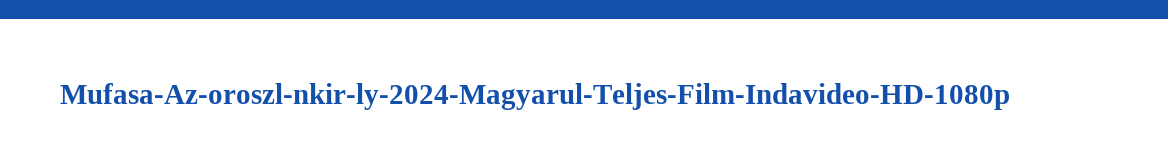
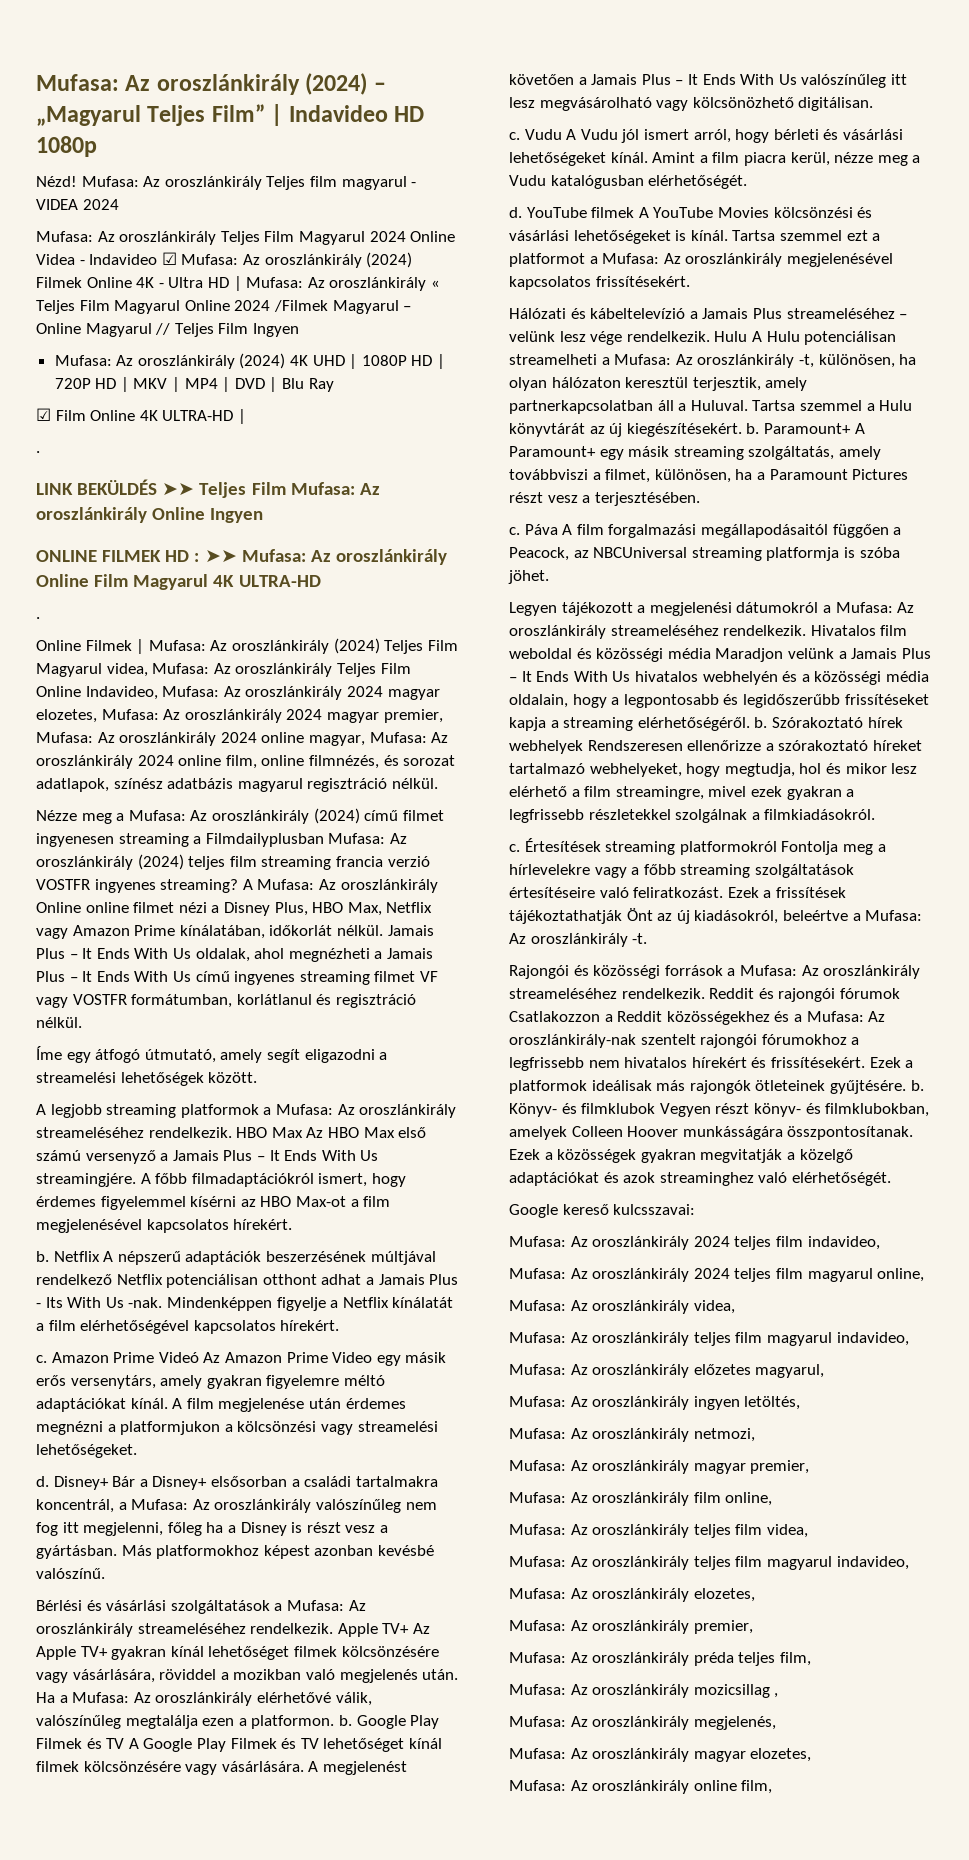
[60,83,1010,110] Mufasa-Az-oroszl-nkir-ly-2024-Magyarul-Teljes-Film-Indavideo-HD-1080p -> [36,73,386,95] [36,104,425,126] [36,136,97,157] [36,176,417,190] [36,199,119,210] [36,231,456,245] [36,252,413,268] [36,276,440,291] [36,300,412,314] [36,323,299,337] [54,353,446,369] [54,377,334,392] [36,408,246,424] [36,451,40,453] [36,479,380,498] [36,507,264,523] [36,549,447,565] [36,574,321,590] [36,617,40,619] [36,638,458,654] [36,663,411,677] [36,686,440,700] [36,709,443,723] [36,732,449,746] [36,755,456,769] [36,778,438,792] [36,808,444,824] [36,833,407,847] [36,854,430,870] [36,879,438,893] [36,902,433,916] [36,925,434,939] [36,948,433,962] [36,971,438,985] [36,994,416,1008] [36,1017,82,1028] [36,1046,388,1063] [36,1072,258,1086] [36,1104,457,1118] [36,1127,427,1138] [36,1150,379,1164] [36,1173,406,1187] [36,1196,391,1210] [36,1219,293,1233] [36,1251,436,1265] [36,1274,459,1288] [36,1297,454,1311] [36,1320,340,1334] [36,1352,447,1366] [36,1375,385,1389] [36,1398,406,1412] [36,1421,438,1435] [36,1444,137,1458] [36,1476,438,1490] [36,1499,437,1513] [36,1522,388,1536] [36,1545,434,1559] [36,1568,105,1579] [36,1600,366,1614] [36,1623,430,1637] [36,1646,439,1660] [36,1669,459,1683] [36,1692,372,1706] [36,1715,440,1729] [36,1738,442,1752] [36,1761,407,1775] [509,74,907,88] [509,97,874,111] [509,129,903,143] [509,152,921,166] [509,175,748,189] [509,207,873,218] [509,230,881,244] [509,253,893,267] [509,276,690,290] [509,308,908,319] [509,331,897,345] [509,354,917,368] [509,377,808,391] [509,400,913,414] [509,423,865,437] [509,446,881,460] [509,469,909,483] [509,492,700,506] [509,524,902,538] [509,547,900,561] [508,570,549,584] [509,602,915,616] [509,625,908,639] [509,648,931,662] [509,671,929,685] [509,694,929,708] [509,717,903,731] [509,740,922,754] [509,763,918,777] [509,786,855,800] [509,809,876,823] [509,838,886,855] [509,864,854,878] [509,887,846,898] [509,908,923,924] [509,933,648,947] [509,965,921,979] [509,988,900,1002] [509,1011,886,1025] [509,1034,860,1048] [509,1057,914,1071] [509,1080,924,1094] [509,1103,930,1117] [509,1126,914,1140] [509,1149,853,1163] [509,1172,891,1186] [509,1204,696,1218] [509,1236,880,1250] [509,1268,925,1282] [509,1300,735,1314] [509,1332,909,1346] [509,1364,825,1378] [509,1396,801,1410] [509,1428,755,1442] [509,1460,810,1474] [509,1492,773,1506] [509,1524,808,1538] [509,1556,909,1570] [509,1588,755,1602] [509,1620,753,1634] [509,1652,811,1666] [509,1684,779,1698] [509,1716,776,1730] [509,1748,812,1762] [509,1780,773,1794] Mufasa: Az oroszlánkirály (2024) – „Magyarul Teljes Film” | Indavideo HD 1080p // Nézd! Mufasa: Az oroszlánkirály Teljes film magyarul - VIDEA 2024 // Mufasa: Az oroszlánkirály Teljes Film Magyarul 2024 Online Videa - Indavideo ☑ Mufasa: Az oroszlánkirály (2024) Filmek Online 4K - Ultra HD | Mufasa: Az oroszlánkirály « Teljes Film Magyarul Online 2024 /Filmek Magyarul – Online Magyarul // Teljes Film Ingyen // Mufasa: Az oroszlánkirály (2024) 4K UHD | 1080P HD | 720P HD | MKV | MP4 | DVD | Blu Ray // ☑ Film Online 4K ULTRA-HD | // . // LINK BEKÜLDÉS ➤➤ Teljes Film Mufasa: Az oroszlánkirály Online Ingyen // ONLINE FILMEK HD : ➤➤ Mufasa: Az oroszlánkirály Online Film Magyarul 4K ULTRA-HD // . // Online Filmek | Mufasa: Az oroszlánkirály (2024) Teljes Film Magyarul videa, Mufasa: Az oroszlánkirály Teljes Film Online Indavideo, Mufasa: Az oroszlánkirály 2024 magyar elozetes, Mufasa: Az oroszlánkirály 2024 magyar premier, Mufasa: Az oroszlánkirály 2024 online magyar, Mufasa: Az oroszlánkirály 2024 online film, online filmnézés, és sorozat adatlapok, színész adatbázis magyarul regisztráció nélkül. // Nézze meg a Mufasa: Az oroszlánkirály (2024) című filmet ingyenesen streaming a Filmdailyplusban Mufasa: Az oroszlánkirály (2024) teljes film streaming francia verzió VOSTFR ingyenes streaming? A Mufasa: Az oroszlánkirály Online online filmet nézi a Disney Plus, HBO Max, Netflix vagy Amazon Prime kínálatában, időkorlát nélkül. Jamais Plus – It Ends With Us oldalak, ahol megnézheti a Jamais Plus – It Ends With Us című ingyenes streaming filmet VF vagy VOSTFR formátumban, korlátlanul és regisztráció nélkül. // Íme egy átfogó útmutató, amely segít eligazodni a streamelési lehetőségek között. // A legjobb streaming platformok a Mufasa: Az oroszlánkirály streameléséhez rendelkezik. HBO Max Az HBO Max első számú versenyző a Jamais Plus – It Ends With Us streamingjére. A főbb filmadaptációkról ismert, hogy érdemes figyelemmel kísérni az HBO Max-ot a film megjelenésével kapcsolatos hírekért. // b. Netflix A népszerű adaptációk beszerzésének múltjával rendelkező Netflix potenciálisan otthont adhat a Jamais Plus - Its With Us -nak. Mindenképpen figyelje a Netflix kínálatát a film elérhetőségével kapcsolatos hírekért. // c. Amazon Prime Videó Az Amazon Prime Video egy másik erős versenytárs, amely gyakran figyelemre méltó adaptációkat kínál. A film megjelenése után érdemes megnézni a platformjukon a kölcsönzési vagy streamelési lehetőségeket. // d. Disney+ Bár a Disney+ elsősorban a családi tartalmakra koncentrál, a Mufasa: Az oroszlánkirály valószínűleg nem fog itt megjelenni, főleg ha a Disney is részt vesz a gyártásban. Más platformokhoz képest azonban kevésbé valószínű. // Bérlési és vásárlási szolgáltatások a Mufasa: Az oroszlánkirály streameléséhez rendelkezik. Apple TV+ Az Apple TV+ gyakran kínál lehetőséget filmek kölcsönzésére vagy vásárlására, röviddel a mozikban való megjelenés után. Ha a Mufasa: Az oroszlánkirály elérhetővé válik, valószínűleg megtalálja ezen a platformon. b. Google Play Filmek és TV A Google Play Filmek és TV lehetőséget kínál filmek kölcsönzésére vagy vásárlására. A megjelenést követően a Jamais Plus – It Ends With Us valószínűleg itt lesz megvásárolható vagy kölcsönözhető digitálisan. // c. Vudu A Vudu jól ismert arról, hogy bérleti és vásárlási lehetőségeket kínál. Amint a film piacra kerül, nézze meg a Vudu katalógusban elérhetőségét. // d. YouTube filmek A YouTube Movies kölcsönzési és vásárlási lehetőségeket is kínál. Tartsa szemmel ezt a platformot a Mufasa: Az oroszlánkirály megjelenésével kapcsolatos frissítésekért. // Hálózati és kábeltelevízió a Jamais Plus streameléséhez – velünk lesz vége rendelkezik. Hulu A Hulu potenciálisan streamelheti a Mufasa: Az oroszlánkirály -t, különösen, ha olyan hálózaton keresztül terjesztik, amely partnerkapcsolatban áll a Huluval. Tartsa szemmel a Hulu könyvtárát az új kiegészítésekért. b. Paramount+ A Paramount+ egy másik streaming szolgáltatás, amely továbbviszi a filmet, különösen, ha a Paramount Pictures részt vesz a terjesztésében. // c. Páva A film forgalmazási megállapodásaitól függően a Peacock, az NBCUniversal streaming platformja is szóba jöhet. // Legyen tájékozott a megjelenési dátumokról a Mufasa: Az oroszlánkirály streameléséhez rendelkezik. Hivatalos film weboldal és közösségi média Maradjon velünk a Jamais Plus – It Ends With Us hivatalos webhelyén és a közösségi média oldalain, hogy a legpontosabb és legidőszerűbb frissítéseket kapja a streaming elérhetőségéről. b. Szórakoztató hírek webhelyek Rendszeresen ellenőrizze a szórakoztató híreket tartalmazó webhelyeket, hogy megtudja, hol és mikor lesz elérhető a film streamingre, mivel ezek gyakran a legfrissebb részletekkel szolgálnak a filmkiadásokról. // c. Értesítések streaming platformokról Fontolja meg a hírlevelekre vagy a főbb streaming szolgáltatások értesítéseire való feliratkozást. Ezek a frissítések tájékoztathatják Önt az új kiadásokról, beleértve a Mufasa: Az oroszlánkirály -t. // Rajongói és közösségi források a Mufasa: Az oroszlánkirály streameléséhez rendelkezik. Reddit és rajongói fórumok Csatlakozzon a Reddit közösségekhez és a Mufasa: Az oroszlánkirály-nak szentelt rajongói fórumokhoz a legfrissebb nem hivatalos hírekért és frissítésekért. Ezek a platformok ideálisak más rajongók ötleteinek gyűjtésére. b. Könyv- és filmklubok Vegyen részt könyv- és filmklubokban, amelyek Colleen Hoover munkásságára összpontosítanak. Ezek a közösségek gyakran megvitatják a közelgő adaptációkat és azok streaminghez való elérhetőségét. // Google kereső kulcsszavai: // Mufasa: Az oroszlánkirály 2024 teljes film indavideo, // Mufasa: Az oroszlánkirály 2024 teljes film magyarul online, // Mufasa: Az oroszlánkirály videa, // Mufasa: Az oroszlánkirály teljes film magyarul indavideo, // Mufasa: Az oroszlánkirály előzetes magyarul, // Mufasa: Az oroszlánkirály ingyen letöltés, // Mufasa: Az oroszlánkirály netmozi, // Mufasa: Az oroszlánkirály magyar premier, // Mufasa: Az oroszlánkirály film online, // Mufasa: Az oroszlánkirály teljes film videa, // Mufasa: Az oroszlánkirály teljes film magyarul indavideo, // Mufasa: Az oroszlánkirály elozetes, // Mufasa: Az oroszlánkirály premier, // Mufasa: Az oroszlánkirály préda teljes film, // Mufasa: Az oroszlánkirály mozicsillag , // Mufasa: Az oroszlánkirály megjelenés, // Mufasa: Az oroszlánkirály magyar elozetes, // Mufasa: Az oroszlánkirály online film,

